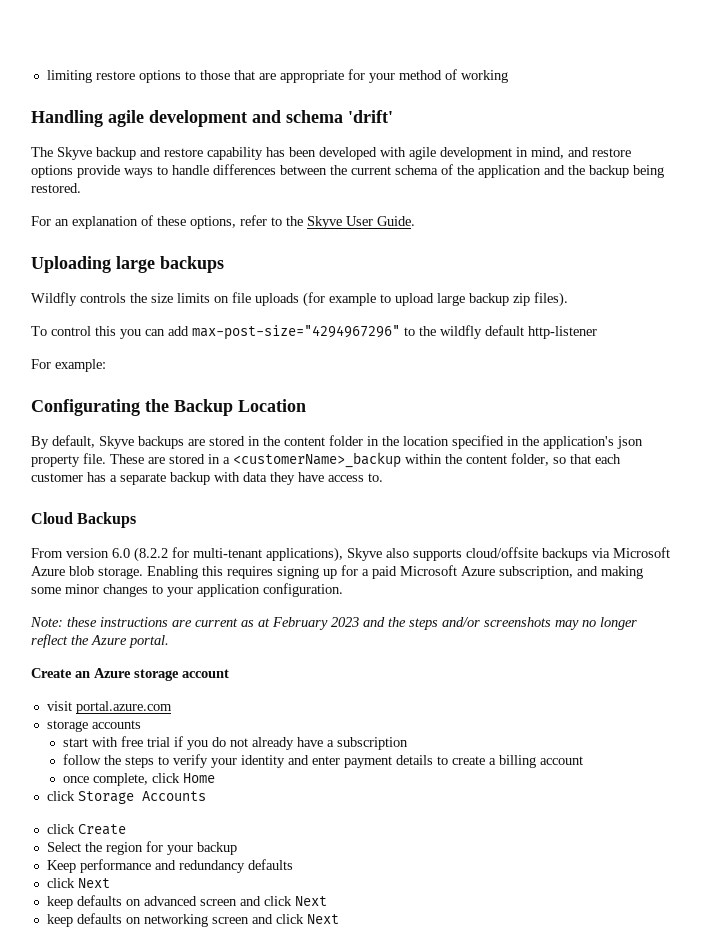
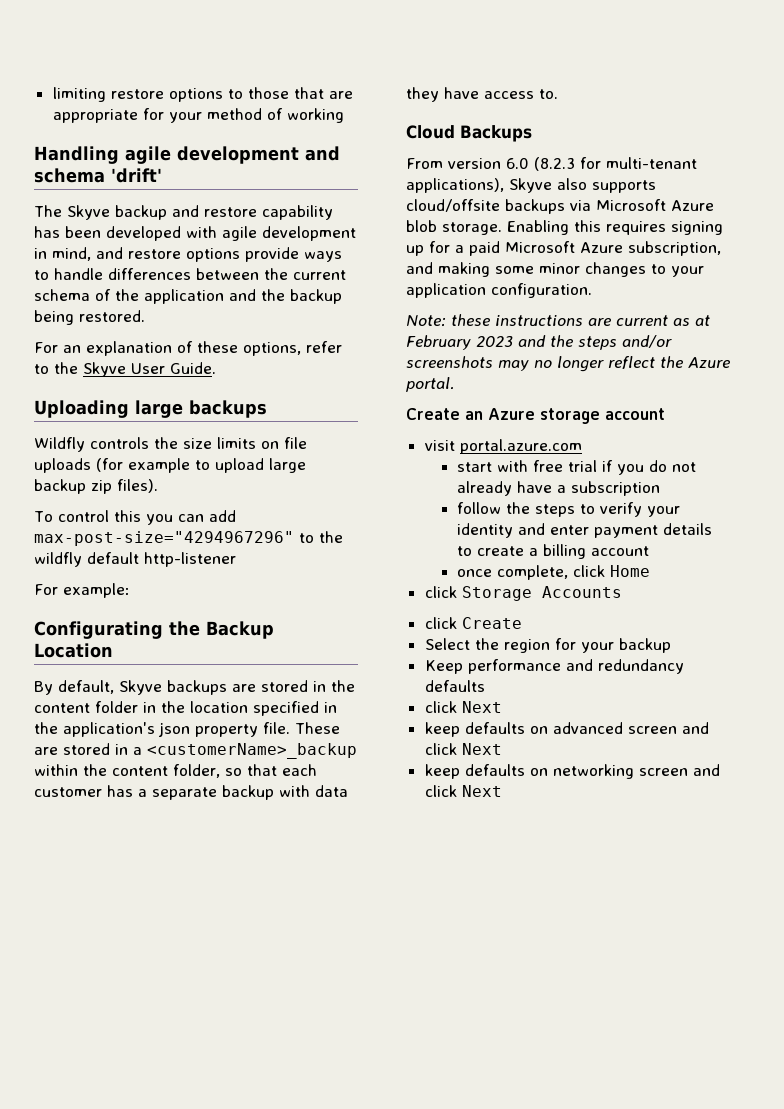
[134,547,168,562] (8.2.2 -> [534,157,575,171] (8.2.3
[46,720,141,732] // storage accounts -> (582, 446) none

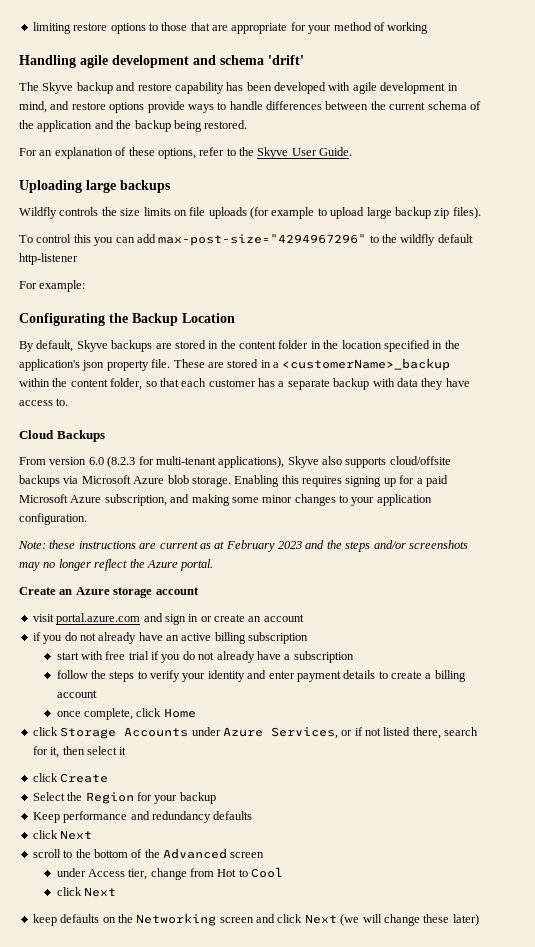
(582, 446) none -> [143,613,304,625] [32,632,309,644] and sign in or create an account // if you do not already have an active billing subscription
(622, 592) none -> [191,727,479,739] [32,746,127,758] under Azure Services, or if not listed there, search for it, then select it
[503,639,550,653] region -> [85,792,134,804] Region
[424,722,709,737] [424,743,502,755] [424,764,720,779] [424,785,502,797] keep defaults on advanced screen and click Next // keep defaults on networking screen and click Next -> [32,848,265,859] [56,867,284,880] [56,887,116,897] [32,913,479,926] scroll to the bottom of the Advanced screen // under Access tier, change from Hot to Cool // click Next // keep defaults on the Networking screen and click Next (we will change these later)

